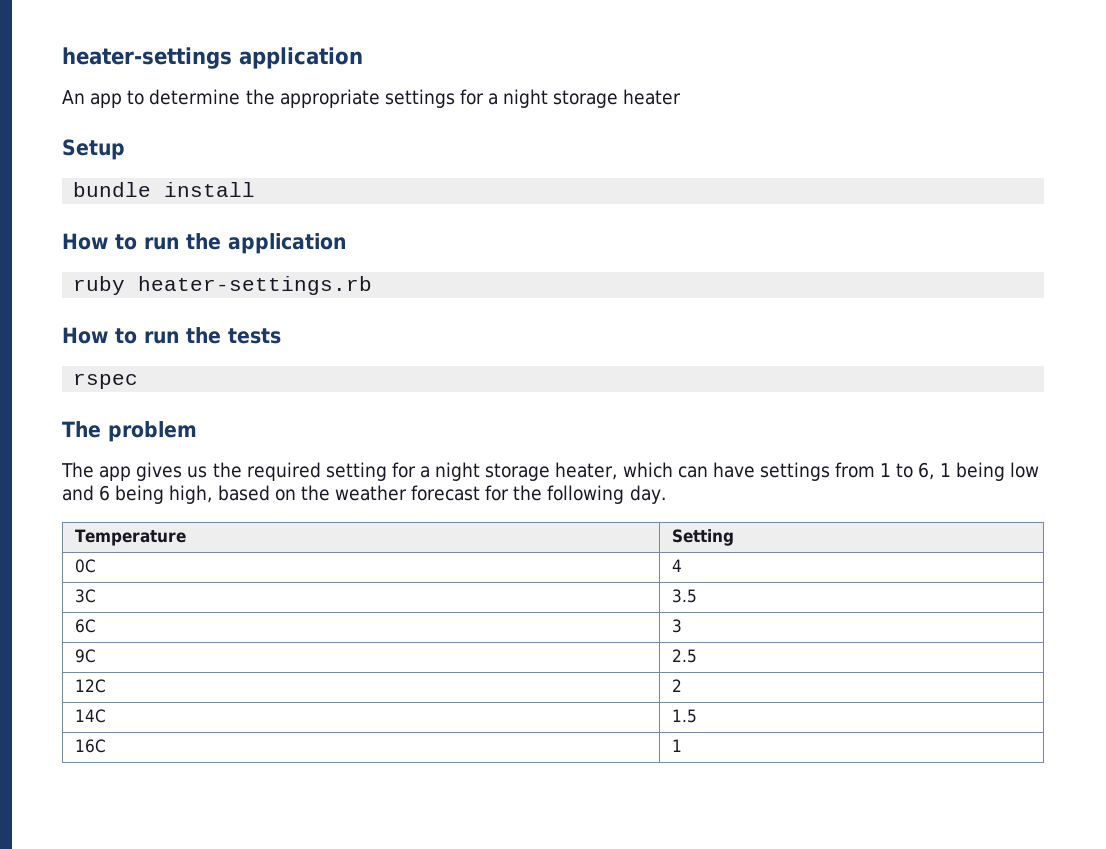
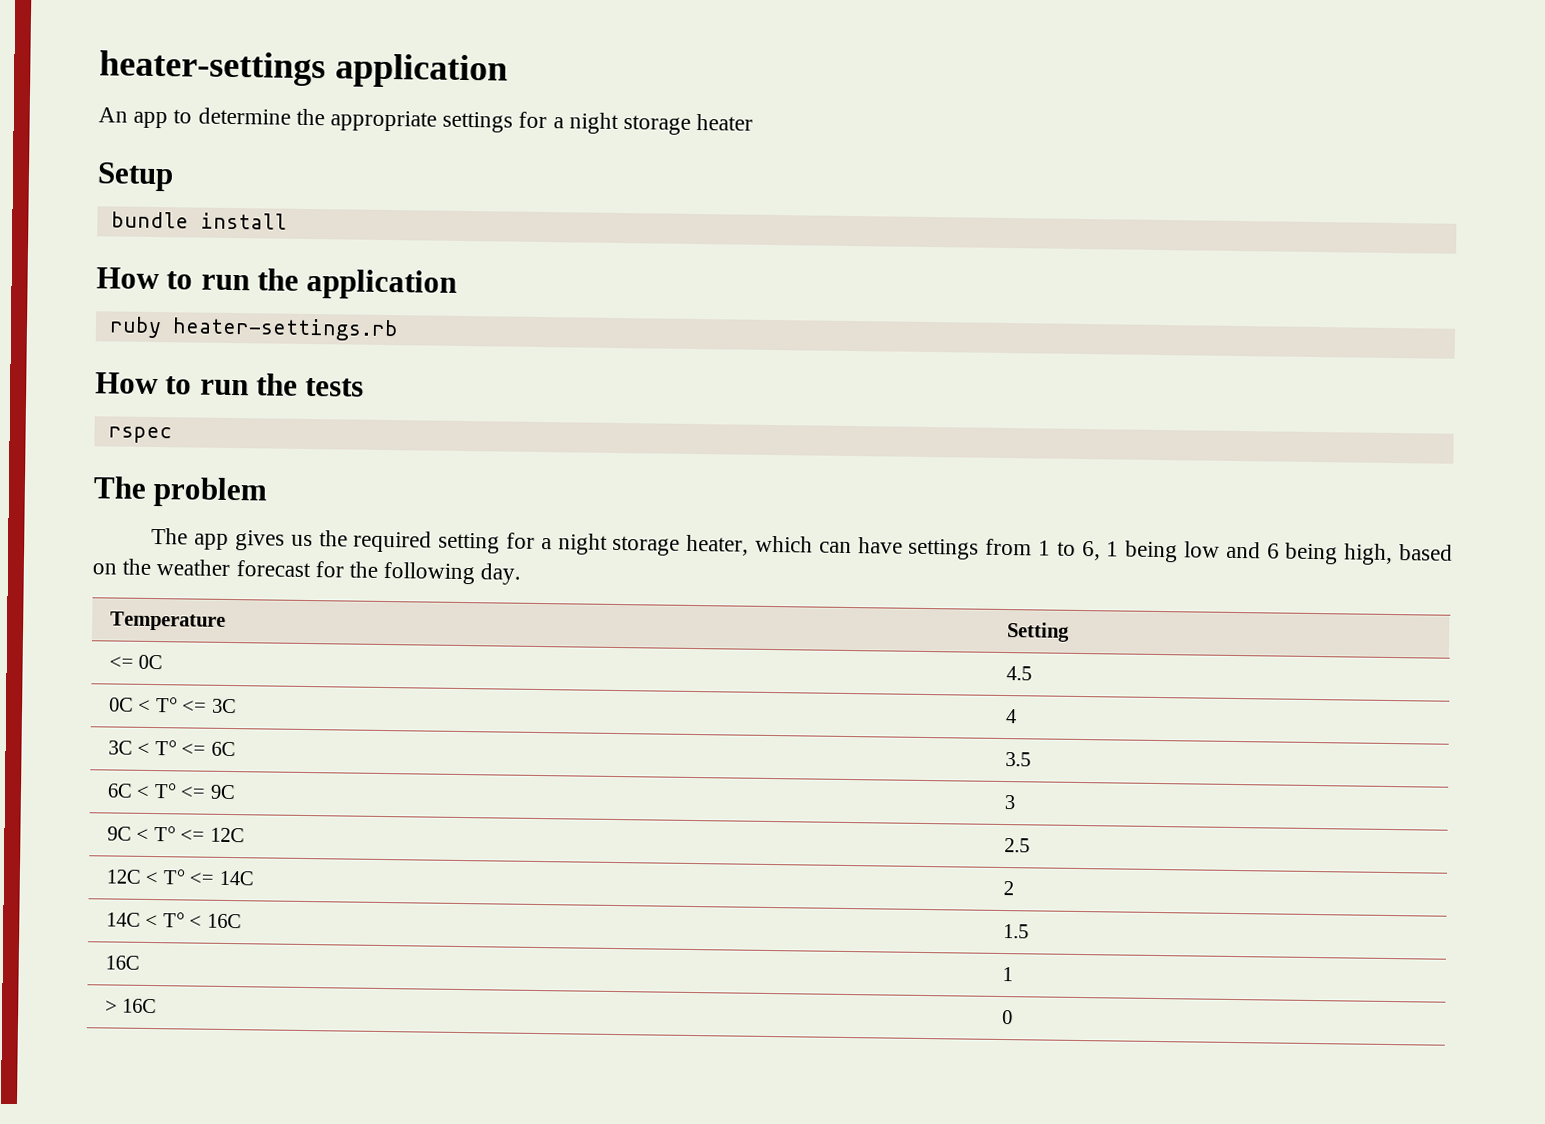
(734, 537) none -> [108,656,134,669] <=
[671,559,682,572] [74,589,96,603] [671,589,697,603] [74,619,96,633] [671,619,682,633] [74,649,96,663] [671,649,697,663] [74,679,106,693] [671,679,682,692] [74,709,106,723] 4 // 3C | 3.5 // 6C | 3 // 9C | 2.5 // 12C | 2 // 14C -> [1005,666,1032,681] [108,697,237,714] [1004,709,1017,724] [107,740,236,757] [1004,752,1031,767] [106,783,236,800] [1003,795,1016,810] [106,826,245,843] [1003,838,1030,853] [105,869,254,886] [1002,881,1014,896] [105,912,242,929] 4.5 // 0C < T° <= 3C | 4 // 3C < T° <= 6C | 3.5 // 6C < T° <= 9C | 3 // 9C < T° <= 12C | 2.5 // 12C < T° <= 14C | 2 // 14C < T° < 16C
(682, 745) none -> [104,998,158,1014] [1001,1009,1013,1025] // > 16C | 0

